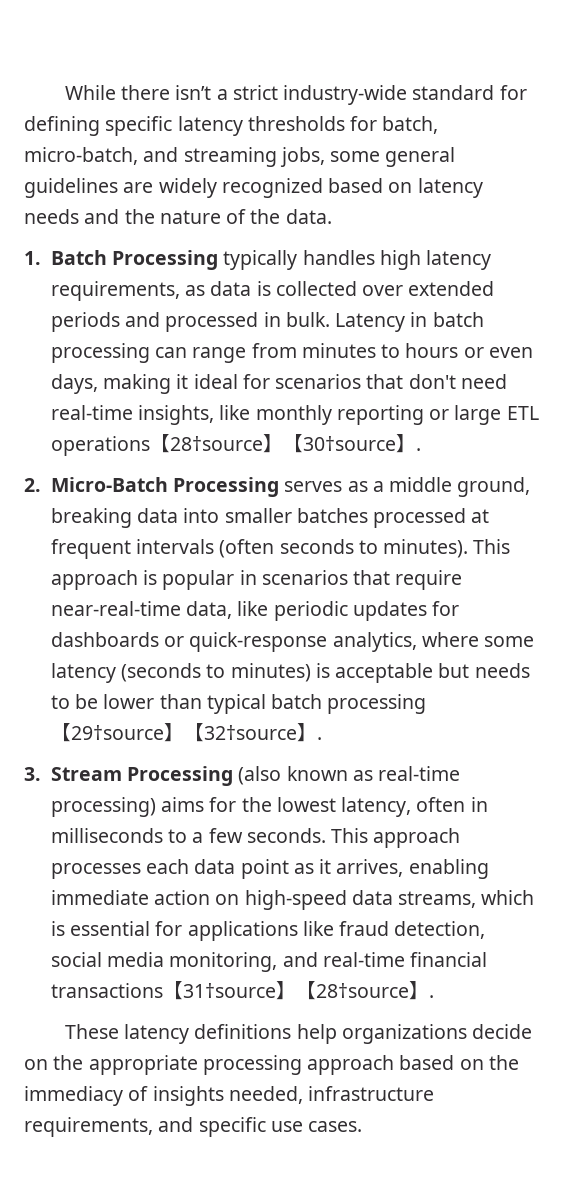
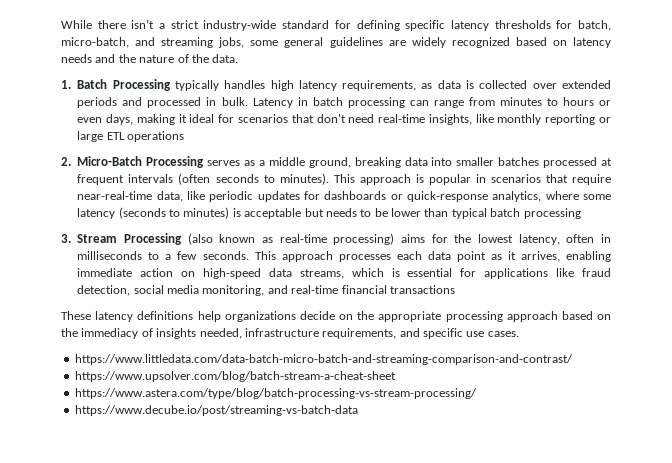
[149,434,421,453] 【28†source】【30†source】. -> (185, 136) none
[50,723,322,742] 【29†source】【32†source】. -> (581, 213) none
[162,981,434,1000] 【31†source】【28†source】. -> (455, 289) none
(363, 1126) none -> [74,354,573,365] [74,371,396,382] [74,388,477,399] [74,405,358,416] // https://www.littledata.com/data-batch-micro-batch-and-streaming-comparison-and-contrast/ // https://www.upsolver.com/blog/batch-stream-a-cheat-sheet // https://www.astera.com/type/blog/batch-processing-vs-stream-processing/ // https://www.decube.io/post/streaming-vs-batch-data

